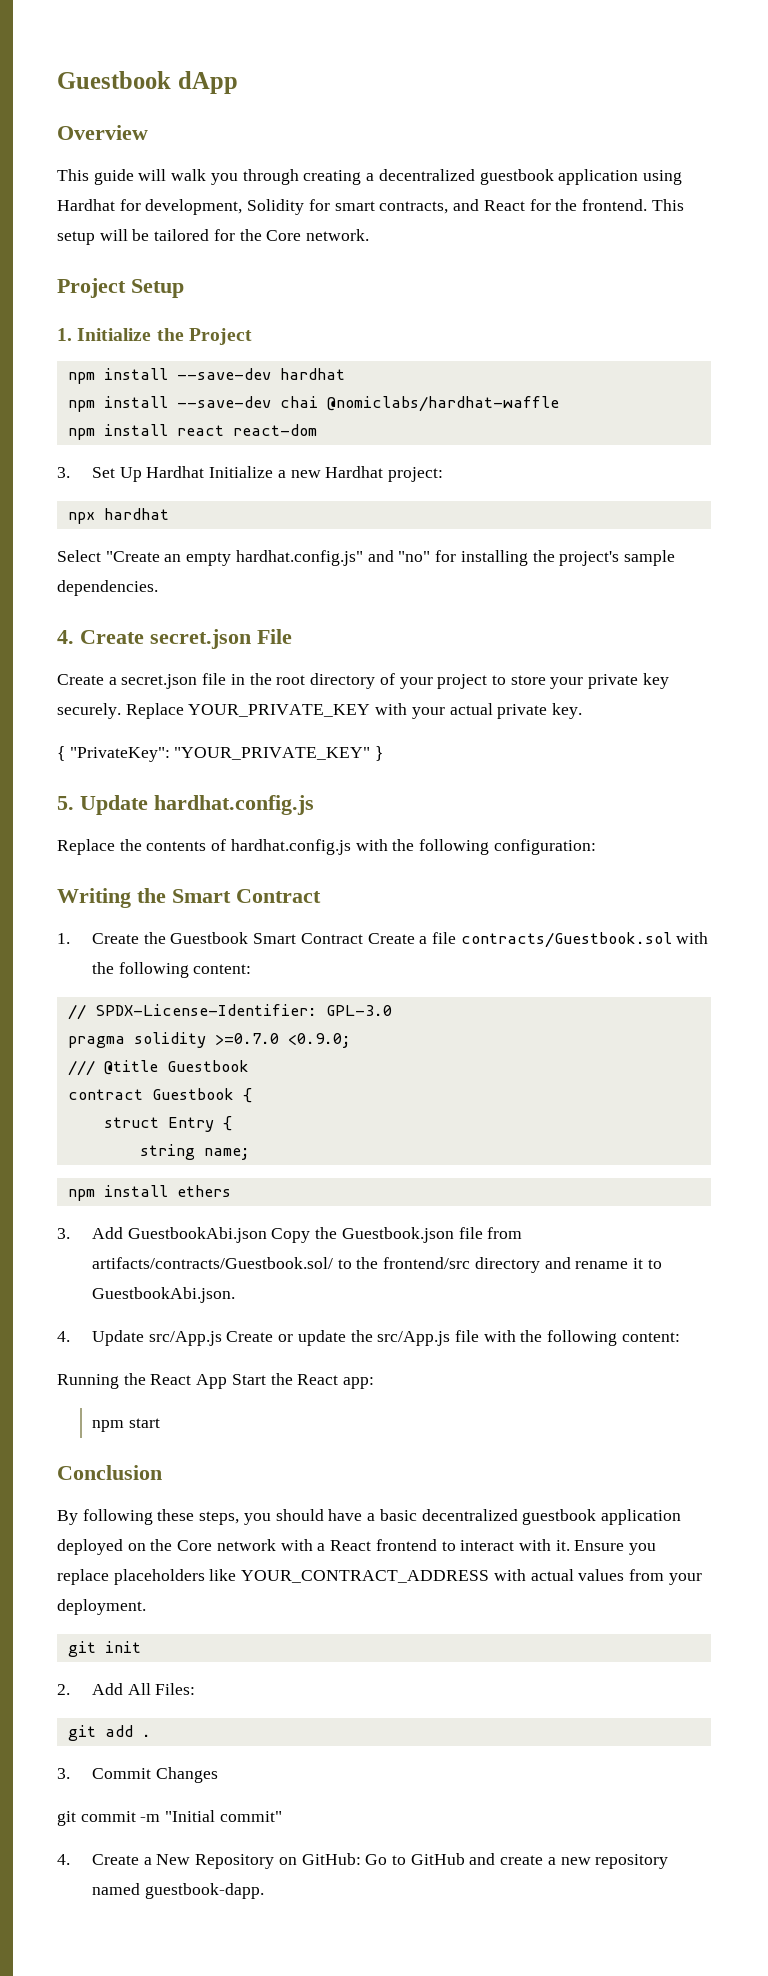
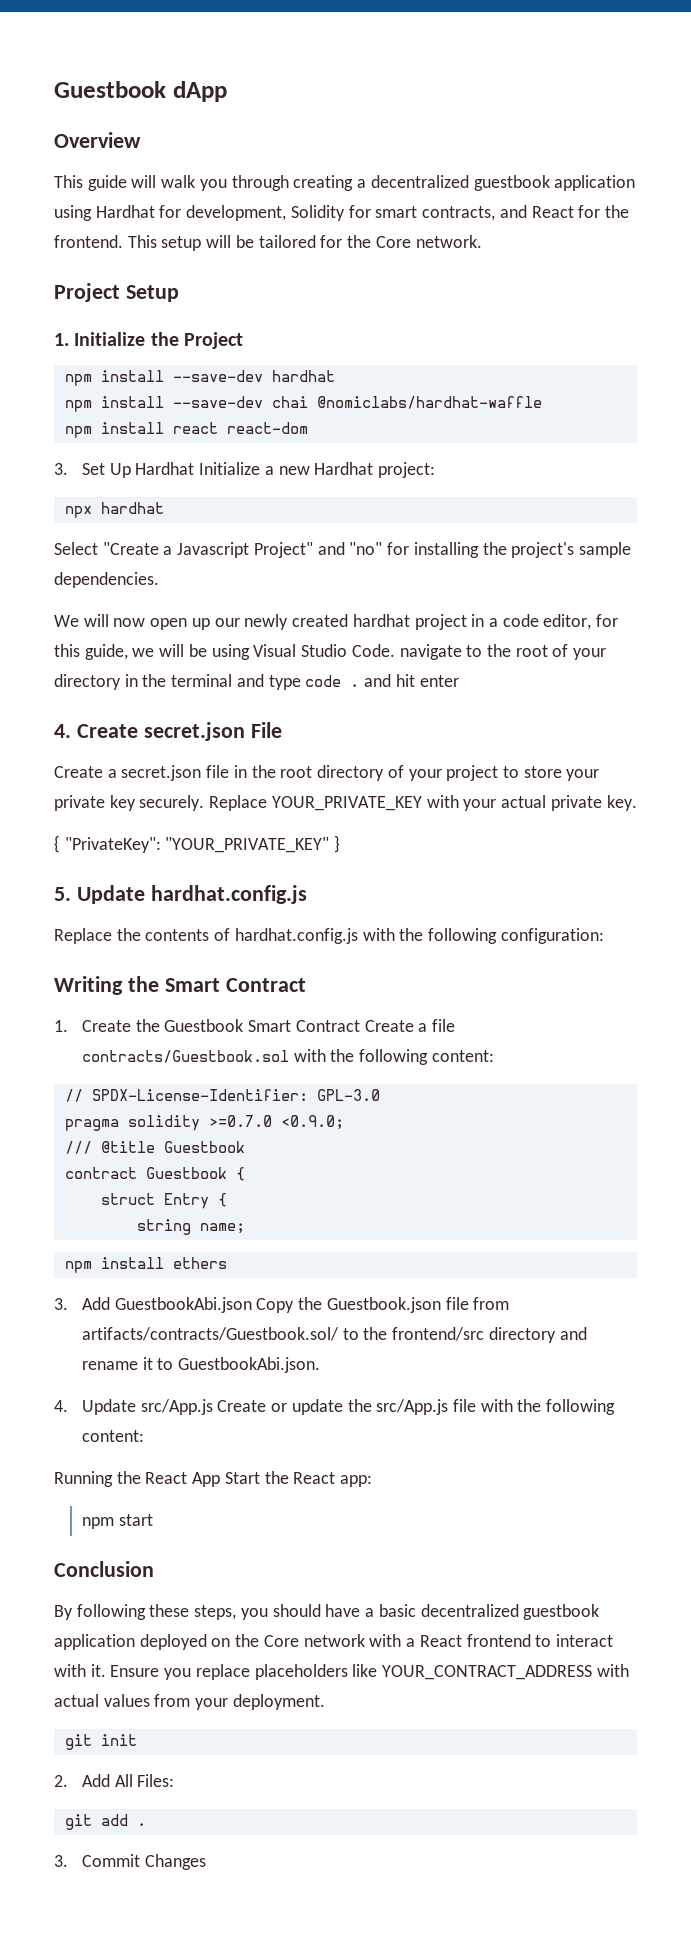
[164,550,363,566] an empty hardhat.config.js" -> [163,542,313,558] a Javascript Project"
(158, 588) none -> [54,614,619,630] [54,644,607,660] [54,674,459,690] // We will now open up our newly created hardhat project in a code editor, for this guide, we will be using Visual Studio Code. navigate to the root of your directory in the terminal and type code . and hit enter
[57,1810,282,1826] [57,1853,669,1869] [91,1883,264,1899] // git commit -m "Initial commit" // 4. Create a New Repository on GitHub: Go to GitHub and create a new repository named guestbook-dapp. -> (206, 1862) none

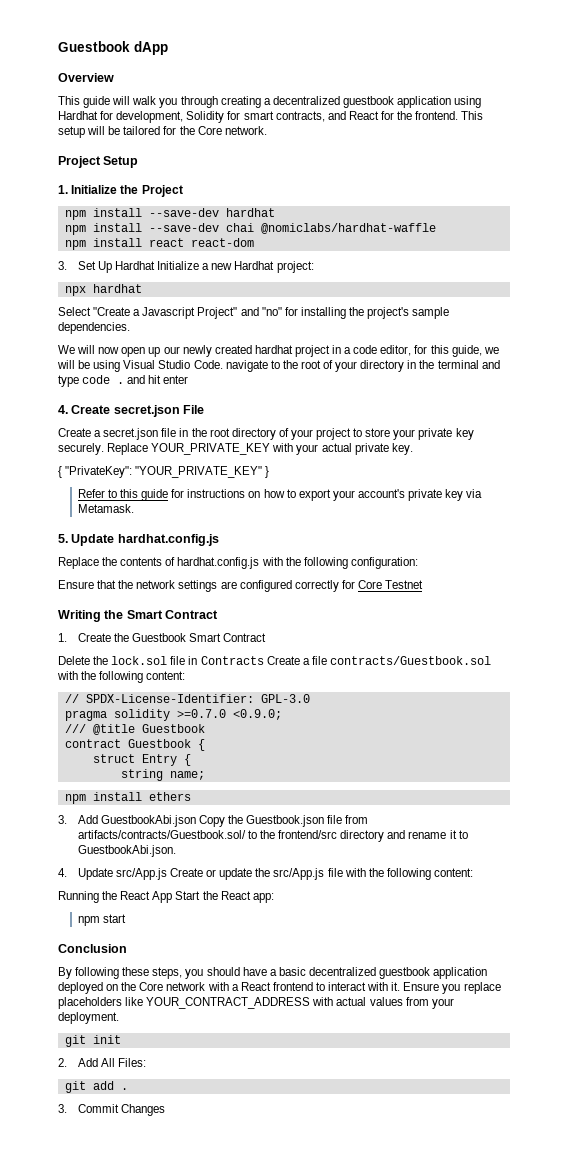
(341, 844) none -> [77,489,483,501] [77,504,134,513] // Refer to this guide for instructions on how to export your account's private key via Metamask.
(604, 936) none -> [58,580,424,592] // Ensure that the network settings are configured correctly for Core Testnet
(360, 1026) none -> [58,656,264,665] // Delete the lock.sol file in Contracts

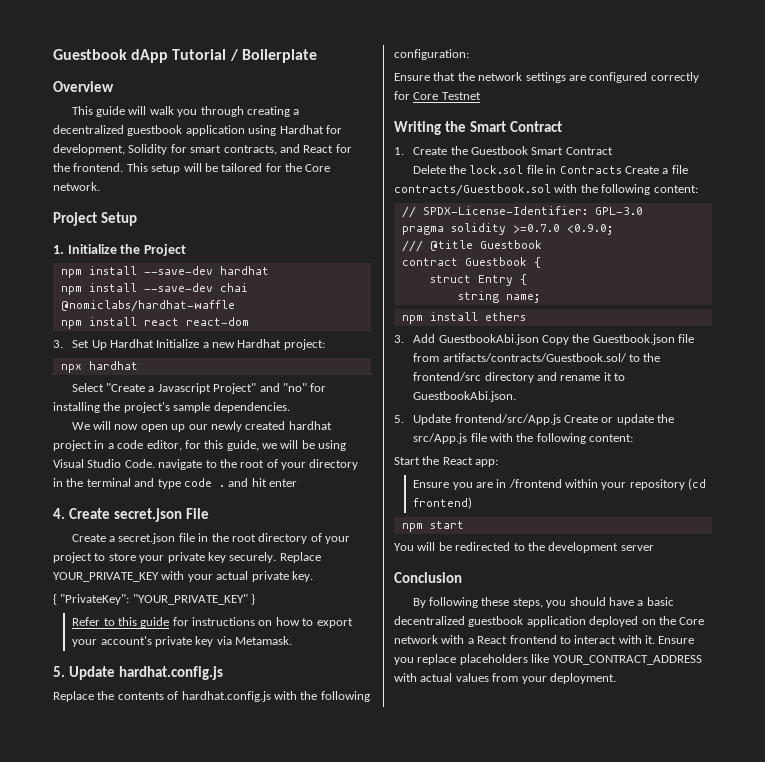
(168, 48) none -> [172,49,317,63] Tutorial / Boilerplate
[58,868,167,880] 4. Update src/App.js -> [394,414,561,425] 5. Update frontend/src/App.js
[58,891,173,903] Running the React App -> (634, 438) none
[77,914,126,926] npm start -> [413,478,707,490] [413,497,473,509] [401,521,464,532] [394,542,654,553] Ensure you are in /frontend within your repository (cd frontend) // npm start // You will be redirected to the development server
[64,1035,121,1047] [58,1058,147,1067] [64,1081,128,1093] [58,1104,165,1116] // git init // 2. Add All Files: // git add . // 3. Commit Changes -> (616, 678) none

